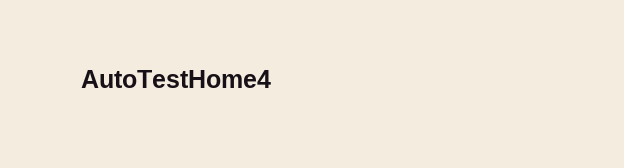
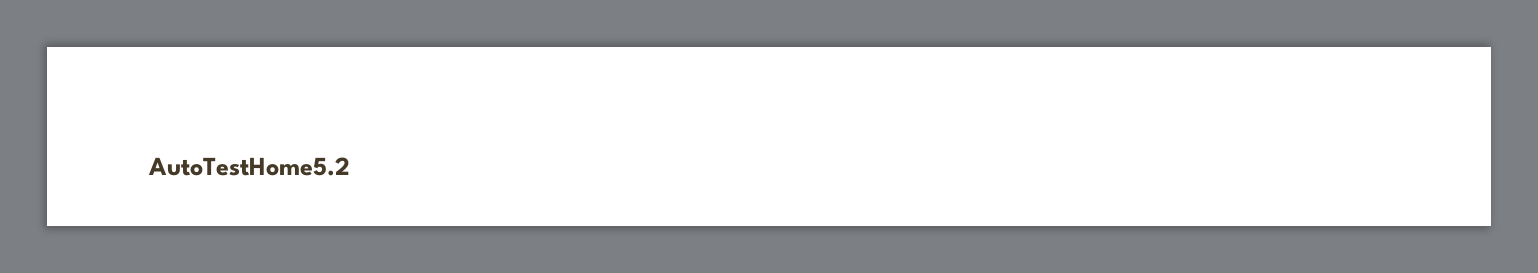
[81,70,271,88] AutoTestHome4 -> [148,157,350,176] AutoTestHome5.2

